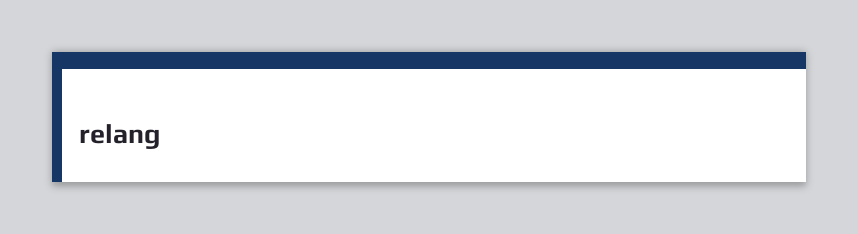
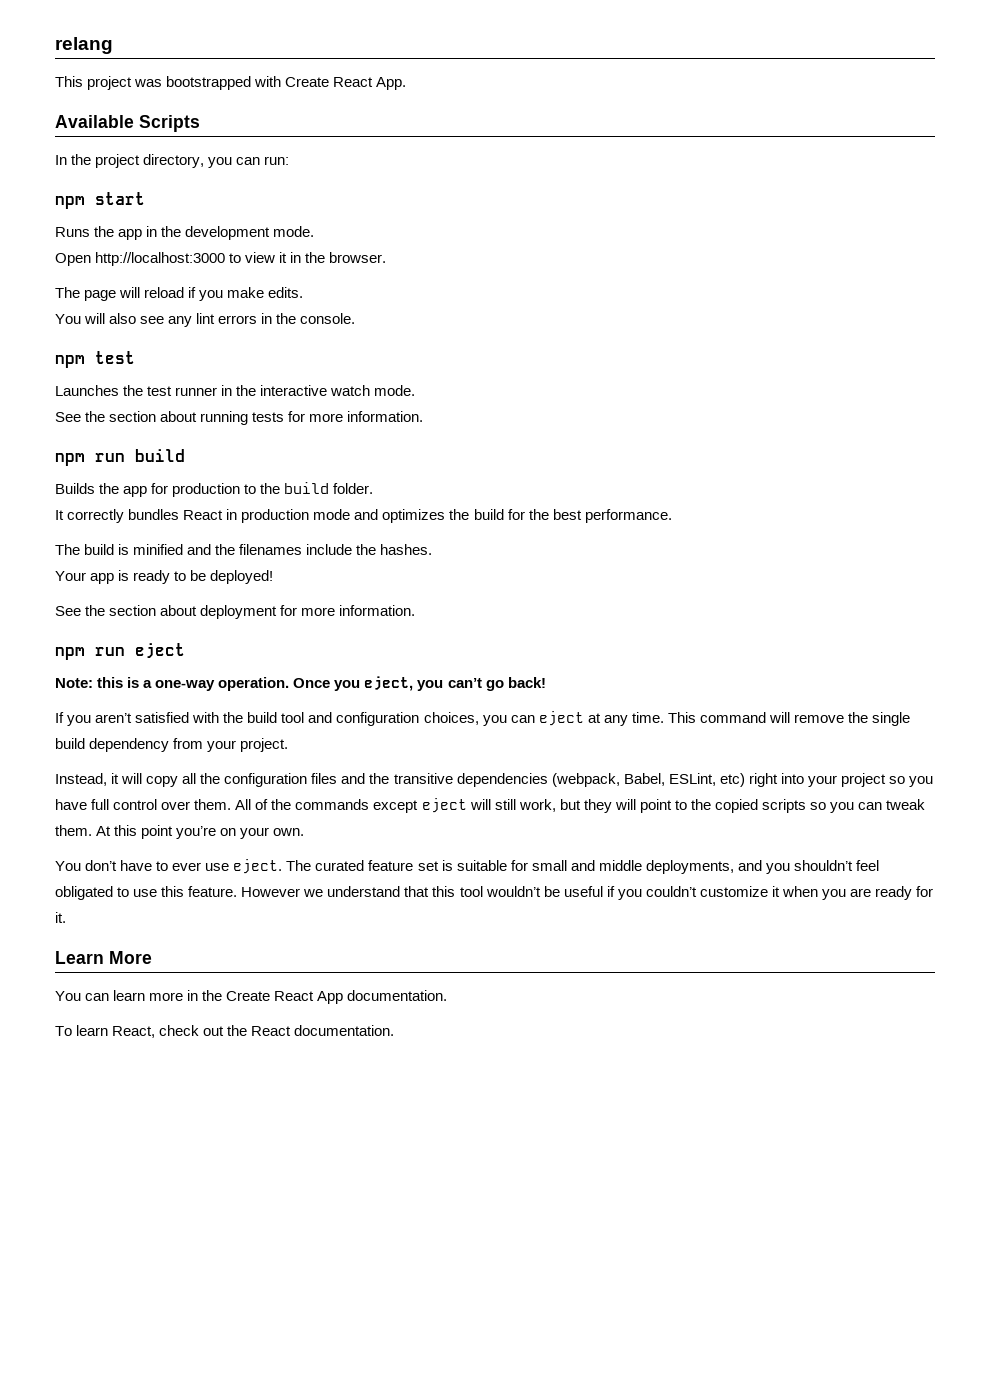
(160, 136) none -> [55,76,407,90] [55,115,200,132] [55,154,290,168] [55,192,145,209] [55,226,315,240] [55,252,387,266] [55,287,304,301] [55,313,356,327] [55,351,135,368] [55,385,416,396] [55,411,424,425] [55,449,185,466] [55,482,374,497] [55,509,672,523] [55,544,433,555] [55,570,274,584] [55,605,416,619] [55,643,185,660] [55,676,546,691] [55,711,911,726] [55,738,289,752] [55,773,934,787] [55,798,926,813] [55,825,305,839] [55,859,880,874] [55,886,934,900] [55,912,66,923] [55,951,152,964] [55,990,448,1004] [55,1025,395,1038] // This project was bootstrapped with Create React App. // Available Scripts // In the project directory, you can run: // npm start // Runs the app in the development mode. // Open http://localhost:3000 to view it in the browser. // The page will reload if you make edits. // You will also see any lint errors in the console. // npm test // Launches the test runner in the interactive watch mode. // See the section about running tests for more information. // npm run build // Builds the app for production to the build folder. // It correctly bundles React in production mode and optimizes the build for the best performance. // The build is minified and the filenames include the hashes. // Your app is ready to be deployed! // See the section about deployment for more information. // npm run eject // Note: this is a one-way operation. Once you eject, you can’t go back! // If you aren’t satisfied with the build tool and configuration choices, you can eject at any time. This command will remove the single build dependency from your project. // Instead, it will copy all the configuration files and the transitive dependencies (webpack, Babel, ESLint, etc) right into your project so you have full control over them. All of the commands except eject will still work, but they will point to the copied scripts so you can tweak them. At this point you’re on your own. // You don’t have to ever use eject. The curated feature set is suitable for small and middle deployments, and you shouldn’t feel obligated to use this feature. However we understand that this tool wouldn’t be useful if you couldn’t customize it when you are ready for it. // Learn More // You can learn more in the Create React App documentation. // To learn React, check out the React documentation.

